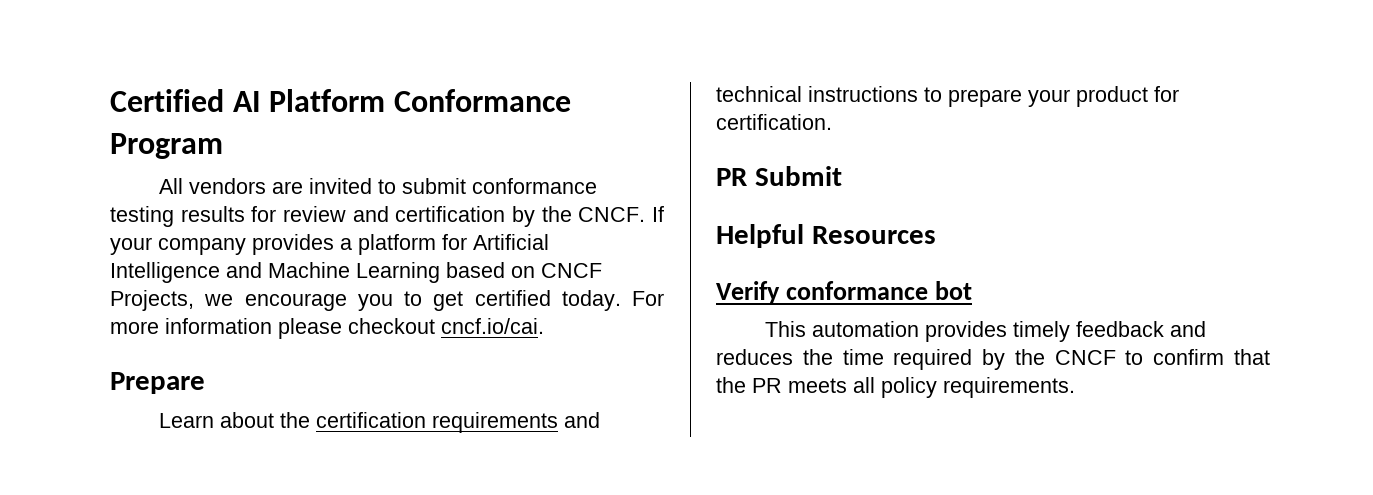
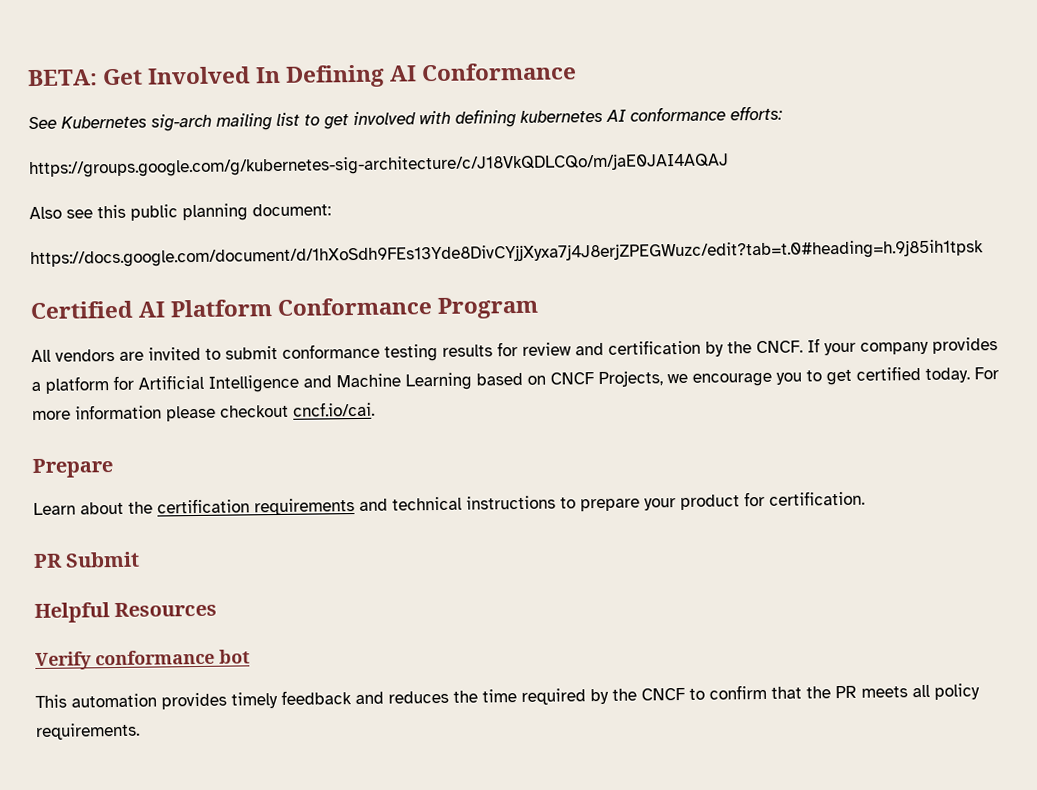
(110, 100) none -> [27,62,578,88] [28,105,783,132] [29,152,729,179] [29,203,331,222] [30,239,984,269] BETA: Get Involved In Defining AI Conformance // See Kubernetes sig-arch mailing list to get involved with defining kubernetes AI conformance efforts: // https://groups.google.com/g/kubernetes-sig-architecture/c/J18VkQDLCQo/m/jaE0JAI4AQAJ // Also see this public planning document: // https://docs.google.com/document/d/1hXoSdh9FEs13Yde8DivCYjjXyxa7j4J8erjZPEGWuzc/edit?tab=t.0#heading=h.9j85ih1tpsk //

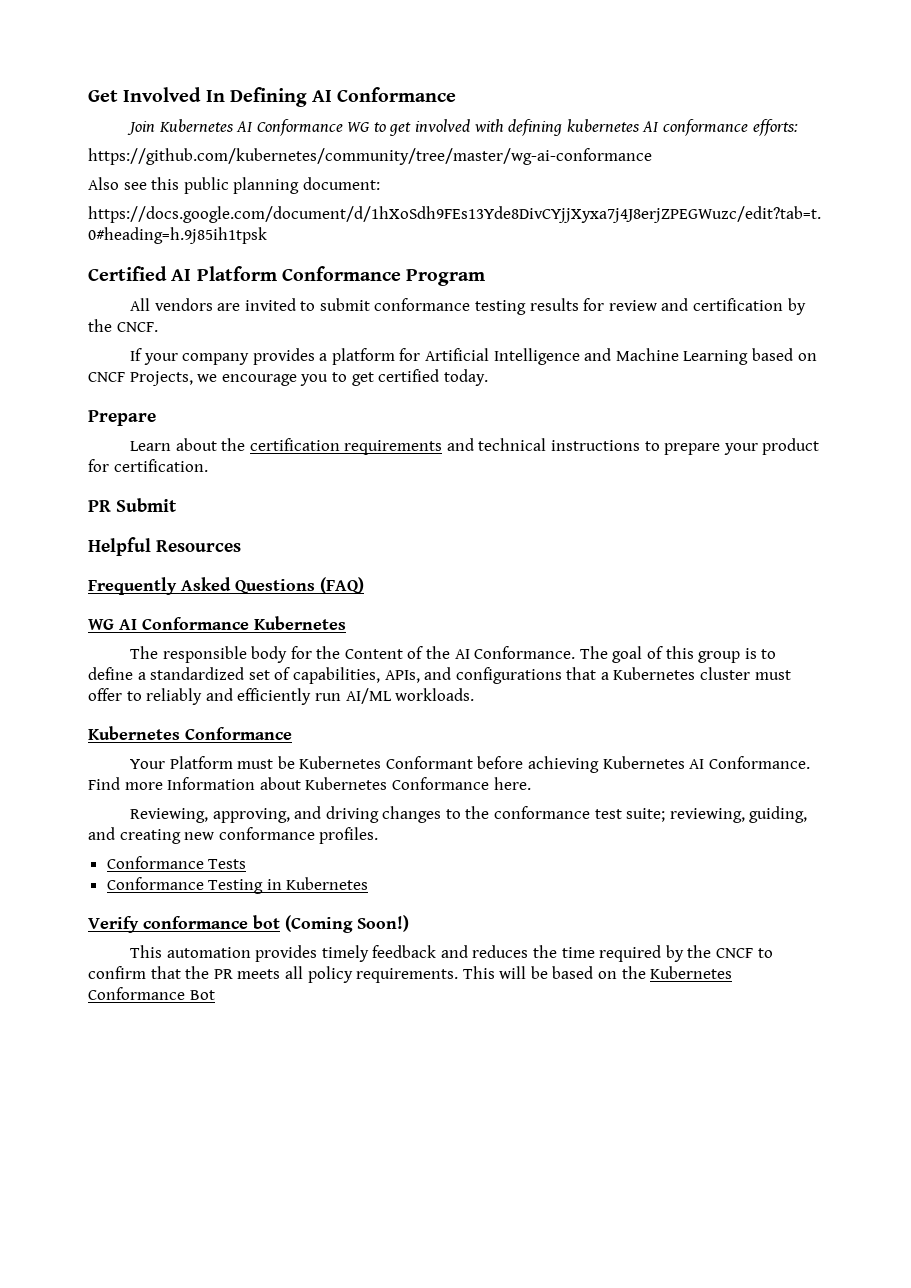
[27,69,98,87] BETA: -> (88, 96) none
[28,112,300,132] See Kubernetes sig-arch mailing list -> [126,119,370,136] Join Kubernetes AI Conformance WG
[29,152,729,179] https://groups.google.com/g/kubernetes-sig-architecture/c/J18VkQDLCQo/m/jaE0JAI4AQAJ -> [88,148,652,165] https://github.com/kubernetes/community/tree/master/wg-ai-conformance
(803, 347) none -> (158, 327) //
[974,367,999,380] [32,401,375,422] For more information please checkout cncf.io/cai. -> (488, 377) none
(218, 609) none -> [88,577,364,595] [88,616,346,630] [129,646,777,663] [88,667,791,684] [88,688,475,705] [88,726,292,740] [129,756,810,773] [88,777,531,790] [129,806,808,823] [88,827,379,844] [106,856,247,869] [106,877,369,894] // Frequently Asked Questions (FAQ) // WG AI Conformance Kubernetes // The responsible body for the Content of the AI Conformance. The goal of this group is to define a standardized set of capabilities, APIs, and configurations that a Kubernetes cluster must offer to reliably and efficiently run AI/ML workloads. // Kubernetes Conformance // Your Platform must be Kubernetes Conformant before achieving Kubernetes AI Conformance. Find more Information about Kubernetes Conformance here. // Reviewing, approving, and driving changes to the conformance test suite; reviewing, guiding, and creating new conformance profiles. // Conformance Tests // Conformance Testing in Kubernetes
(250, 656) none -> [285,915,409,933] (Coming Soon!)
(140, 731) none -> [462,966,733,979] [88,987,215,1000] This will be based on the Kubernetes Conformance Bot

